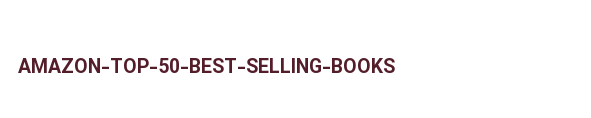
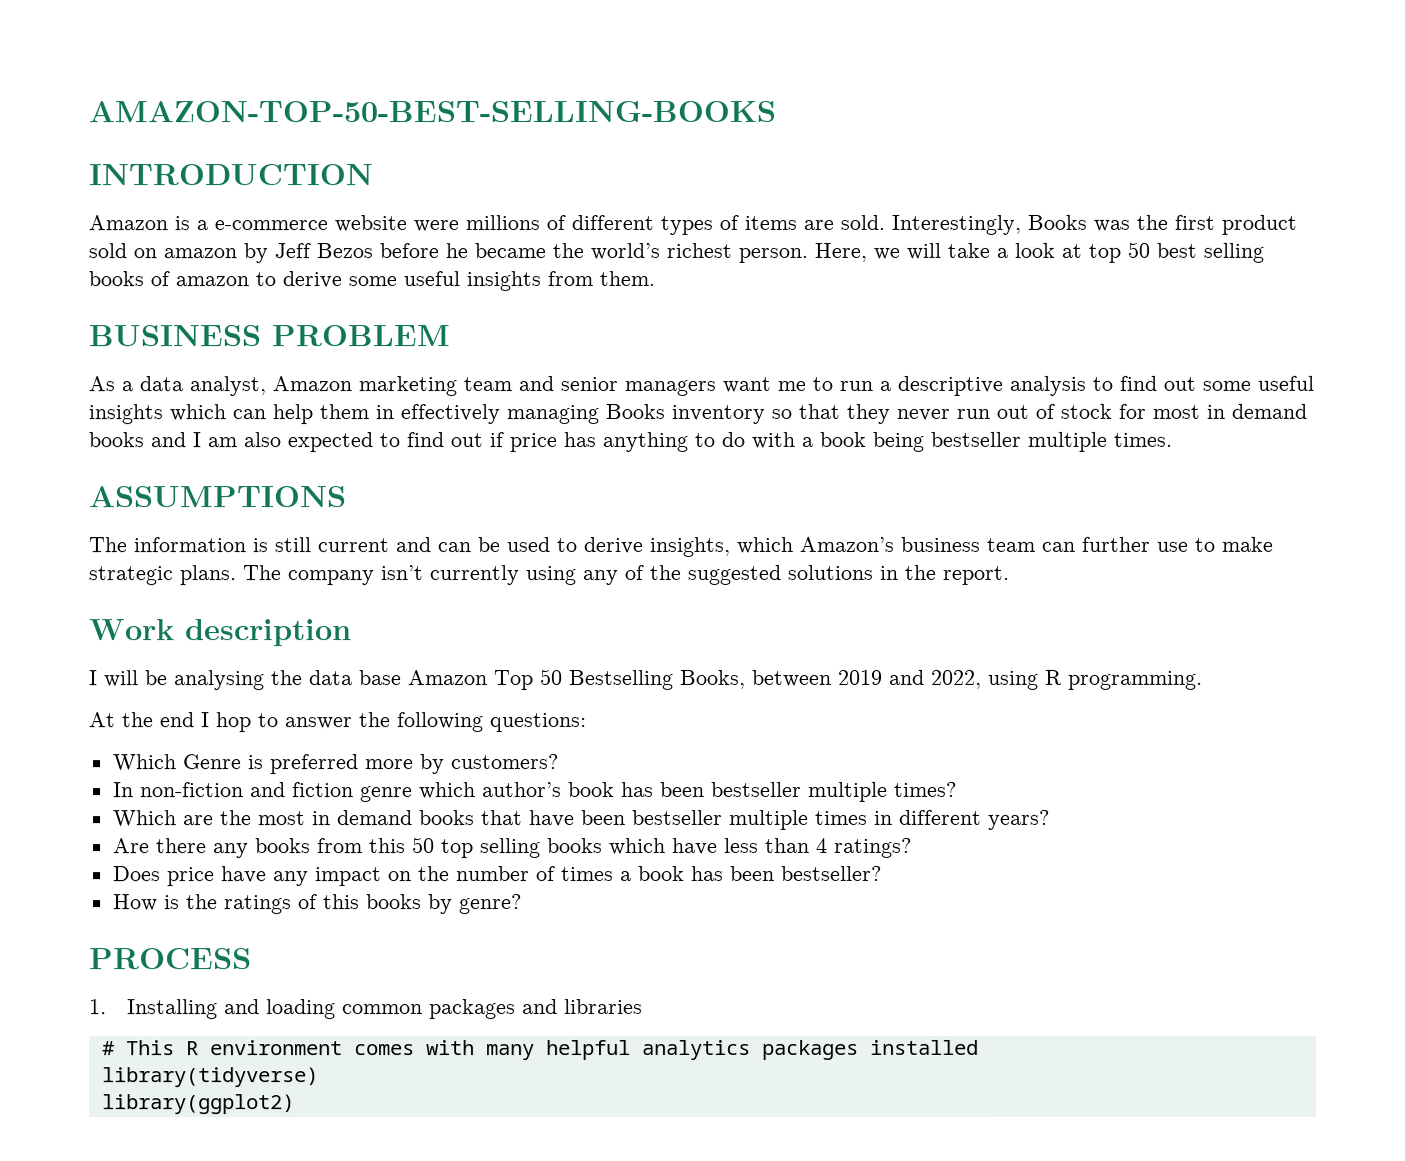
(395, 65) none -> [88,164,373,186] [88,214,1297,236] [88,241,1264,264] [88,271,655,292] [88,325,450,347] [88,375,1314,397] [88,403,1307,425] [88,431,1172,453] [88,486,346,508] [88,536,1273,558] [88,564,1010,586] [89,619,352,647] [89,669,1203,691] [89,712,587,733] [112,754,559,775] [112,781,957,803] [112,809,1050,830] [112,837,912,859] [112,865,882,887] [112,894,522,915] [89,948,252,970] [89,999,644,1020] [101,1039,979,1061] [101,1067,319,1088] [101,1094,295,1115] // INTRODUCTION // Amazon is a e-commerce website were millions of different types of items are sold. Interestingly, Books was the first product sold on amazon by Jeff Bezos before he became the world’s richest person. Here, we will take a look at top 50 best selling books of amazon to derive some useful insights from them. // BUSINESS PROBLEM // As a data analyst, Amazon marketing team and senior managers want me to run a descriptive analysis to find out some useful insights which can help them in effectively managing Books inventory so that they never run out of stock for most in demand books and I am also expected to find out if price has anything to do with a book being bestseller multiple times. // ASSUMPTIONS // The information is still current and can be used to derive insights, which Amazon’s business team can further use to make strategic plans. The company isn’t currently using any of the suggested solutions in the report. // Work description // I will be analysing the data base Amazon Top 50 Bestselling Books, between 2019 and 2022, using R programming. // At the end I hop to answer the following questions: // Which Genre is preferred more by customers? // In non-fiction and fiction genre which author’s book has been bestseller multiple times? // Which are the most in demand books that have been bestseller multiple times in different years? // Are there any books from this 50 top selling books which have less than 4 ratings? // Does price have any impact on the number of times a book has been bestseller? // How is the ratings of this books by genre? // PROCESS // 1. Installing and loading common packages and libraries // # This R environment comes with many helpful analytics packages installed // library(tidyverse) // library(ggplot2)

